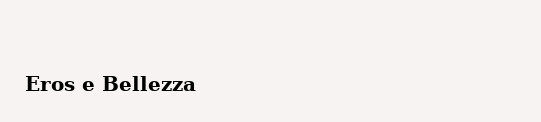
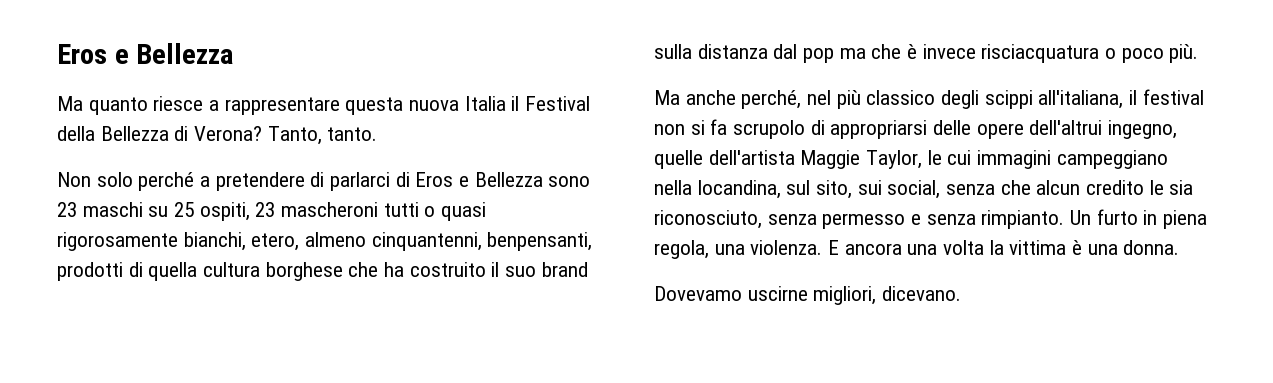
[25,76,196,91] Eros e Bellezza -> [57,43,234,64] [57,96,591,115] [57,126,378,145] [57,172,591,191] [57,202,487,221] [57,232,593,251] [57,262,588,281] [654,44,1199,63] [654,89,1204,109] [654,119,1178,139] [654,150,1168,169] [654,180,1194,199] [654,209,1208,229] [654,240,1180,259] [654,286,962,305] Eros e Bellezza // Ma quanto riesce a rappresentare questa nuova Italia il Festival della Bellezza di Verona? Tanto, tanto. // Non solo perché a pretendere di parlarci di Eros e Bellezza sono 23 maschi su 25 ospiti, 23 mascheroni tutti o quasi rigorosamente bianchi, etero, almeno cinquantenni, benpensanti, prodotti di quella cultura borghese che ha costruito il suo brand sulla distanza dal pop ma che è invece risciacquatura o poco più. // Ma anche perché, nel più classico degli scippi all'italiana, il festival non si fa scrupolo di appropriarsi delle opere dell'altrui ingegno, quelle dell'artista Maggie Taylor, le cui immagini campeggiano nella locandina, sul sito, sui social, senza che alcun credito le sia riconosciuto, senza permesso e senza rimpianto. Un furto in piena regola, una violenza. E ancora una volta la vittima è una donna. // Dovevamo uscirne migliori, dicevano.

